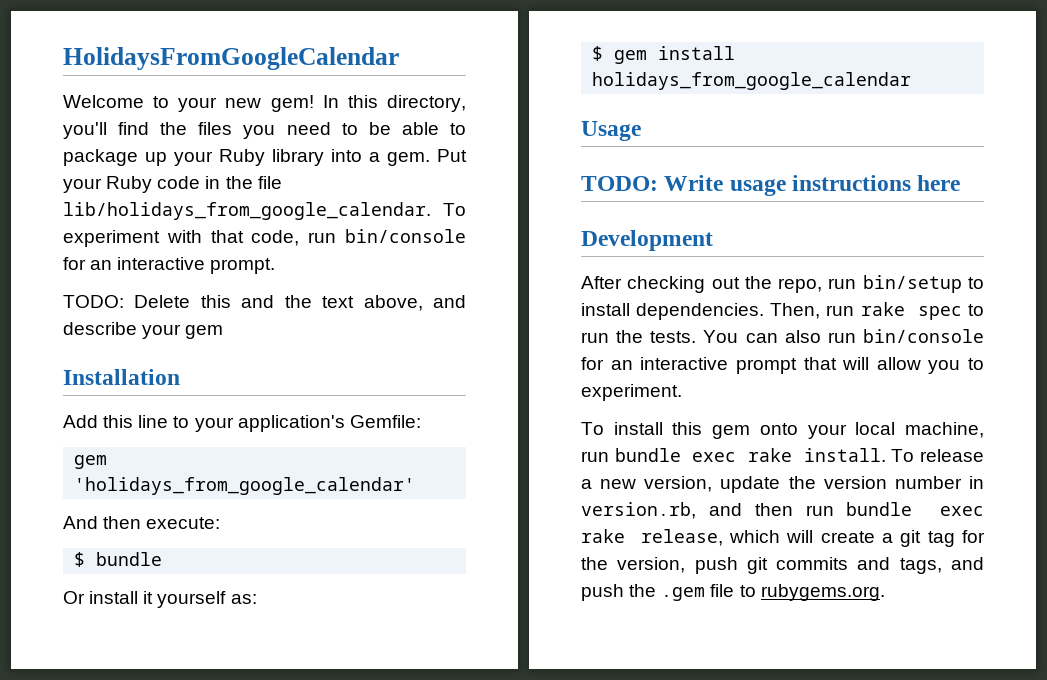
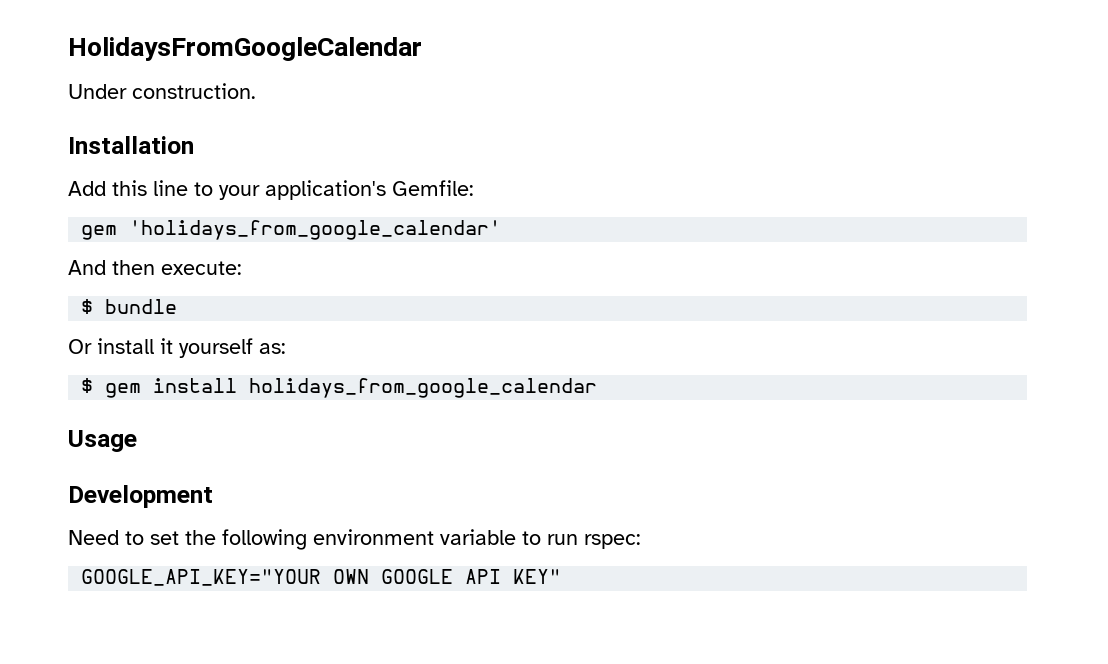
[63,95,466,112] [63,122,466,139] [63,149,467,166] [63,176,282,193] [63,202,466,220] [63,229,467,247] [63,257,276,274] [63,295,466,311] [63,322,224,339] Welcome to your new gem! In this directory, you'll find the files you need to be able to package up your Ruby library into a gem. Put your Ruby code in the file lib/holidays_from_google_calendar. To experiment with that code, run bin/console for an interactive prompt. // TODO: Delete this and the text above, and describe your gem -> [68,83,256,99] Under construction.
[581,175,961,196] [581,230,713,251] [581,275,984,293] [581,302,984,320] [581,329,984,343] [581,357,984,374] [581,384,682,401] [581,422,984,439] [581,448,984,462] [581,476,984,493] [581,502,984,519] [581,529,985,547] [581,557,984,574] [581,584,885,601] TODO: Write usage instructions here // Development // After checking out the repo, run bin/setup to install dependencies. Then, run rake spec to run the tests. You can also run bin/console for an interactive prompt that will allow you to experiment. // To install this gem onto your local machine, run bundle exec rake install. To release a new version, update the version number in version.rb, and then run bundle exec rake release, which will create a git tag for the version, push git commits and tags, and push the .gem file to rubygems.org. -> [68,485,213,508] [68,529,641,550] [81,569,562,586] Development // Need to set the following environment variable to run rspec: // GOOGLE_API_KEY="YOUR OWN GOOGLE API KEY"

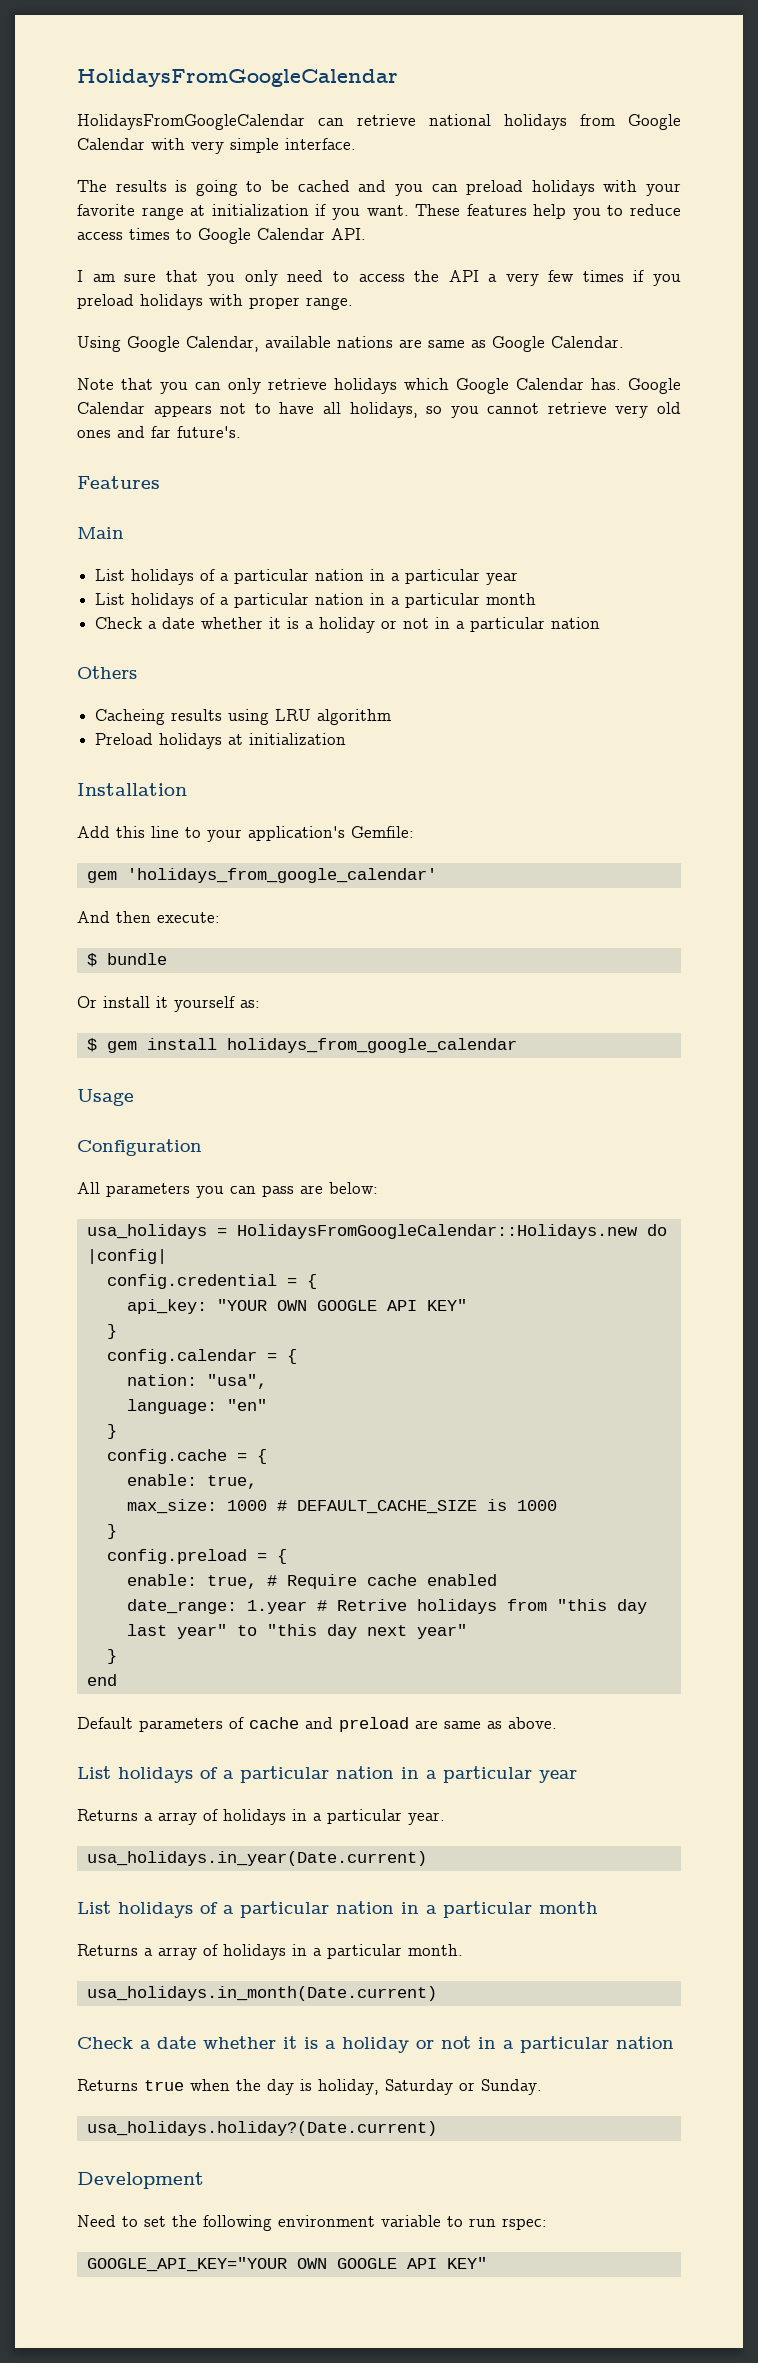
[68,83,256,99] Under construction. -> [77,114,681,130] [77,138,356,154] [77,180,682,196] [77,204,681,220] [77,228,366,244] [77,270,681,286] [77,294,353,310] [77,336,624,352] [77,378,681,394] [77,402,681,418] [77,426,241,438] [77,476,160,489] [77,527,124,539] [95,569,519,585] [95,593,537,609] [95,617,601,633] [77,666,137,679] [95,709,392,725] [95,733,347,749] HolidaysFromGoogleCalendar can retrieve national holidays from Google Calendar with very simple interface. // The results is going to be cached and you can preload holidays with your favorite range at initialization if you want. These features help you to reduce access times to Google Calendar API. // I am sure that you only need to access the API a very few times if you preload holidays with proper range. // Using Google Calendar, available nations are same as Google Calendar. // Note that you can only retrieve holidays which Google Calendar has. Google Calendar appears not to have all holidays, so you cannot retrieve very old ones and far future's. // Features // Main // List holidays of a particular nation in a particular year // List holidays of a particular nation in a particular month // Check a date whether it is a holiday or not in a particular nation // Others // Cacheing results using LRU algorithm // Preload holidays at initialization
(137, 441) none -> [77,1139,202,1156] [77,1182,378,1198] [86,1224,667,1239] [86,1249,167,1264] [106,1274,317,1289] [126,1299,467,1314] [106,1324,117,1339] [106,1349,297,1364] [126,1374,267,1389] [126,1399,267,1414] [106,1424,117,1439] [106,1449,267,1464] [126,1474,257,1489] [126,1499,557,1514] [106,1524,117,1539] [106,1549,287,1564] [126,1574,497,1589] [126,1599,647,1614] [126,1624,467,1639] [106,1649,117,1664] [86,1674,117,1686] [77,1717,557,1732] [77,1766,577,1783] [77,1809,445,1825] [86,1851,427,1866] [77,1901,598,1918] [77,1944,463,1960] [86,1986,437,2001] [77,2036,674,2053] [77,2079,542,2095] [86,2121,437,2136] // Configuration // All parameters you can pass are below: // usa_holidays = HolidaysFromGoogleCalendar::Holidays.new do |config| // config.credential = { // api_key: "YOUR OWN GOOGLE API KEY" // } // config.calendar = { // nation: "usa", // language: "en" // } // config.cache = { // enable: true, // max_size: 1000 # DEFAULT_CACHE_SIZE is 1000 // } // config.preload = { // enable: true, # Require cache enabled // date_range: 1.year # Retrive holidays from "this day last year" to "this day next year" // } // end // Default parameters of cache and preload are same as above. // List holidays of a particular nation in a particular year // Returns a array of holidays in a particular year. // usa_holidays.in_year(Date.current) // List holidays of a particular nation in a particular month // Returns a array of holidays in a particular month. // usa_holidays.in_month(Date.current) // Check a date whether it is a holiday or not in a particular nation // Returns true when the day is holiday, Saturday or Sunday. // usa_holidays.holiday?(Date.current)

